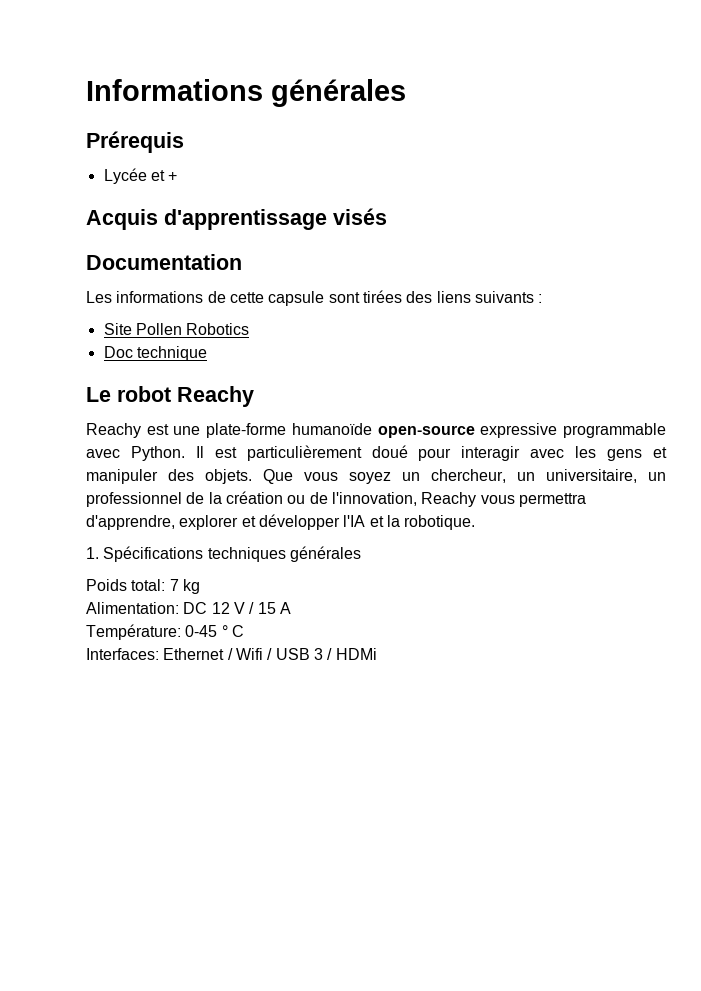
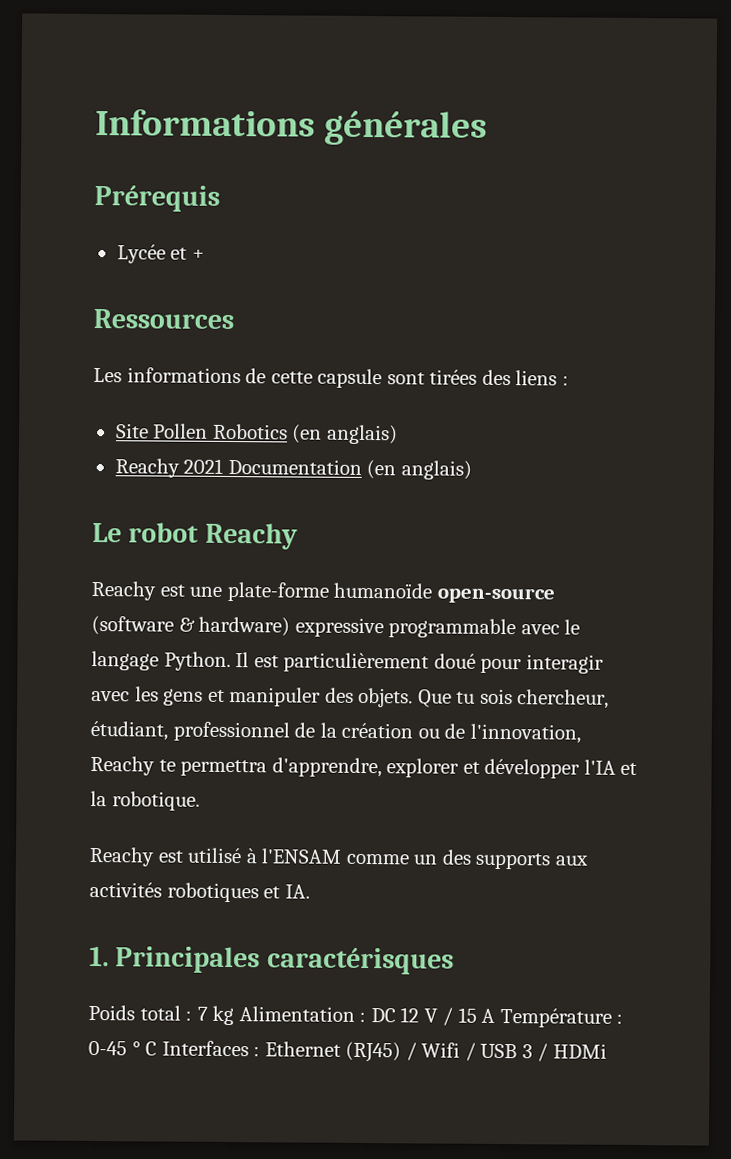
[86,208,387,230] [86,254,242,270] Acquis d'apprentissage visés // Documentation -> [93,309,234,330] Ressources
[474,291,534,303] suivants -> (558, 378) none
[103,346,207,361] // Doc technique -> [291,424,398,445] [114,458,472,480] (en anglais) // Reachy 2021 Documentation (en anglais)
(475, 431) none -> [91,615,291,637] (software & hardware)
(120, 453) none -> [564,619,581,635] [91,650,159,671] le langage
[304,469,666,484] vous soyez un chercheur, un universitaire, un -> [456,688,610,709] [90,720,168,741] tu sois chercheur, étudiant,
[480,495,515,504] vous -> [158,759,176,772] te
[86,546,361,562] 1. Spécifications techniques générales -> [89,846,588,870] [89,881,310,903] [89,945,454,975] Reachy est utilisé à l'ENSAM comme un des supports aux activités robotiques et IA. // 1. Principales caractérisques
[131,579,166,591] total: -> [139,1005,193,1021] total :
[86,602,179,614] // Alimentation: -> [238,1006,367,1023] Alimentation :
[86,624,181,640] // Température: -> [499,1007,624,1028] Température :
[86,648,225,660] // Interfaces: Ethernet -> [161,1040,402,1063] Interfaces : Ethernet (RJ45)

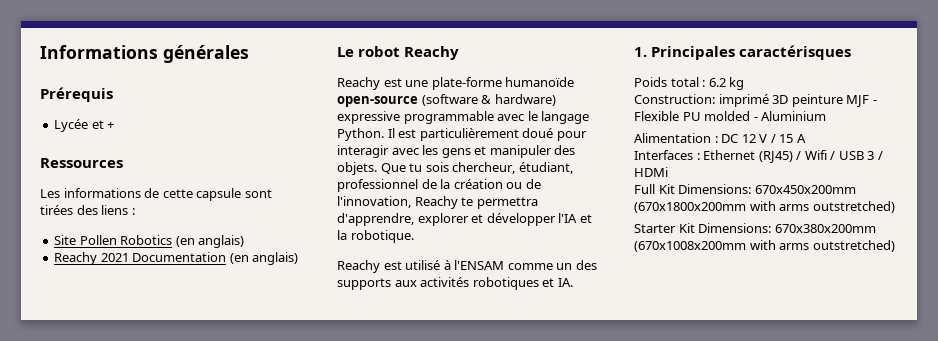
[196,1006,208,1021] 7 -> [708,78,726,87] 6.2
(235, 1015) none -> [634,94,877,107] [634,111,827,121] // Construction: imprimé 3D peinture MJF - Flexible PU molded - Aluminium //
[499,1007,624,1028] [88,1040,158,1056] Température : 0-45 ° C -> (806, 138) //
(607, 1051) none -> [634,184,856,194] [634,201,895,213] [634,223,876,233] [634,240,895,252] // Full Kit Dimensions: 670x450x200mm (670x1800x200mm with arms outstretched) // Starter Kit Dimensions: 670x380x200mm (670x1008x200mm with arms outstretched)

